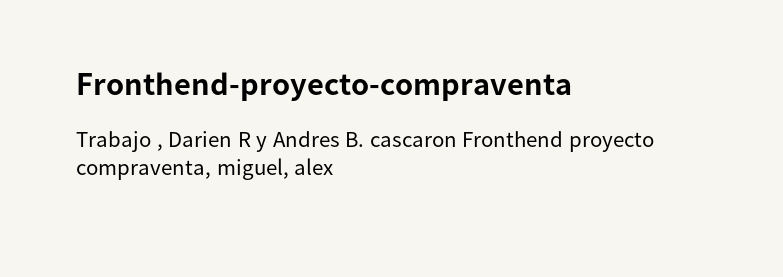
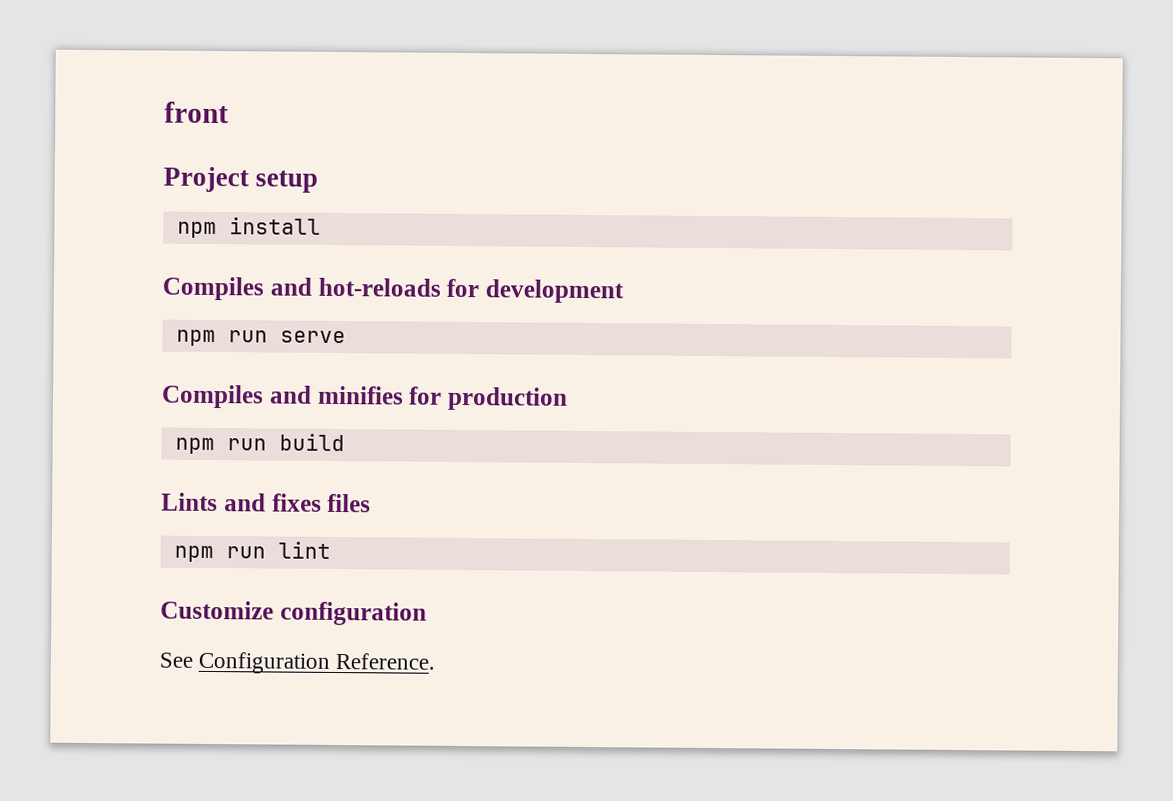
[76,72,572,101] [76,131,654,152] [76,158,334,180] Fronthend-proyecto-compraventa // Trabajo , Darien R y Andres B. cascaron Fronthend proyecto compraventa, miguel, alex -> [164,101,229,124] [163,166,319,193] [176,217,321,239] [162,276,624,304] [175,329,346,347] [161,384,568,411] [174,433,345,455] [161,492,372,513] [173,541,331,563] [160,600,427,626] [159,651,436,674] front // Project setup // npm install // Compiles and hot-reloads for development // npm run serve // Compiles and minifies for production // npm run build // Lints and fixes files // npm run lint // Customize configuration // See Configuration Reference.

